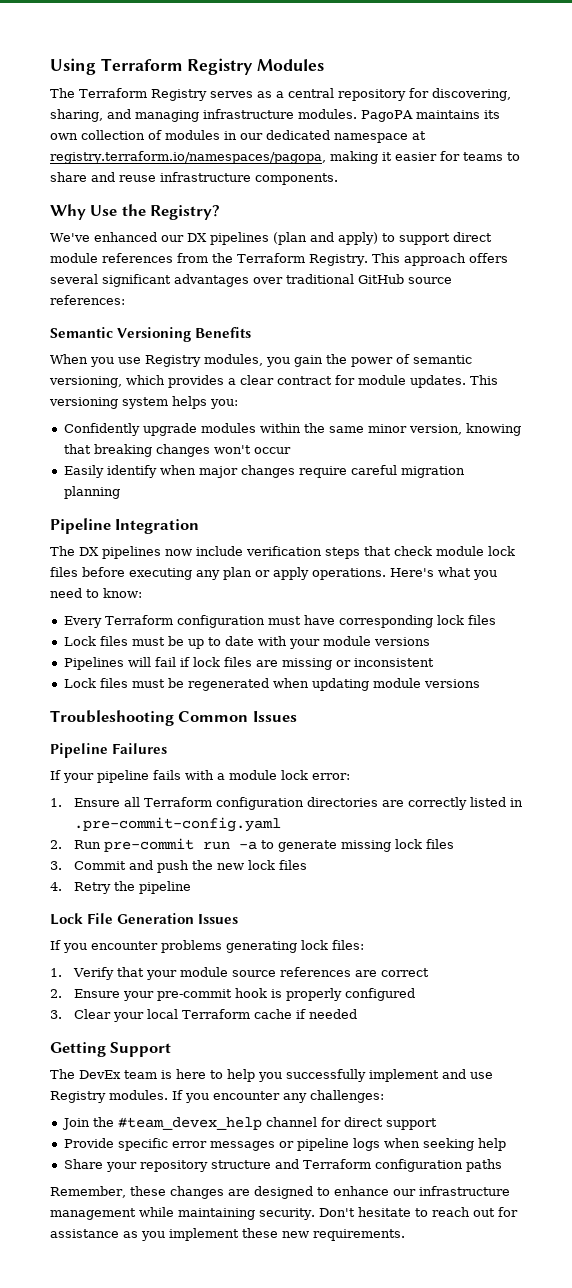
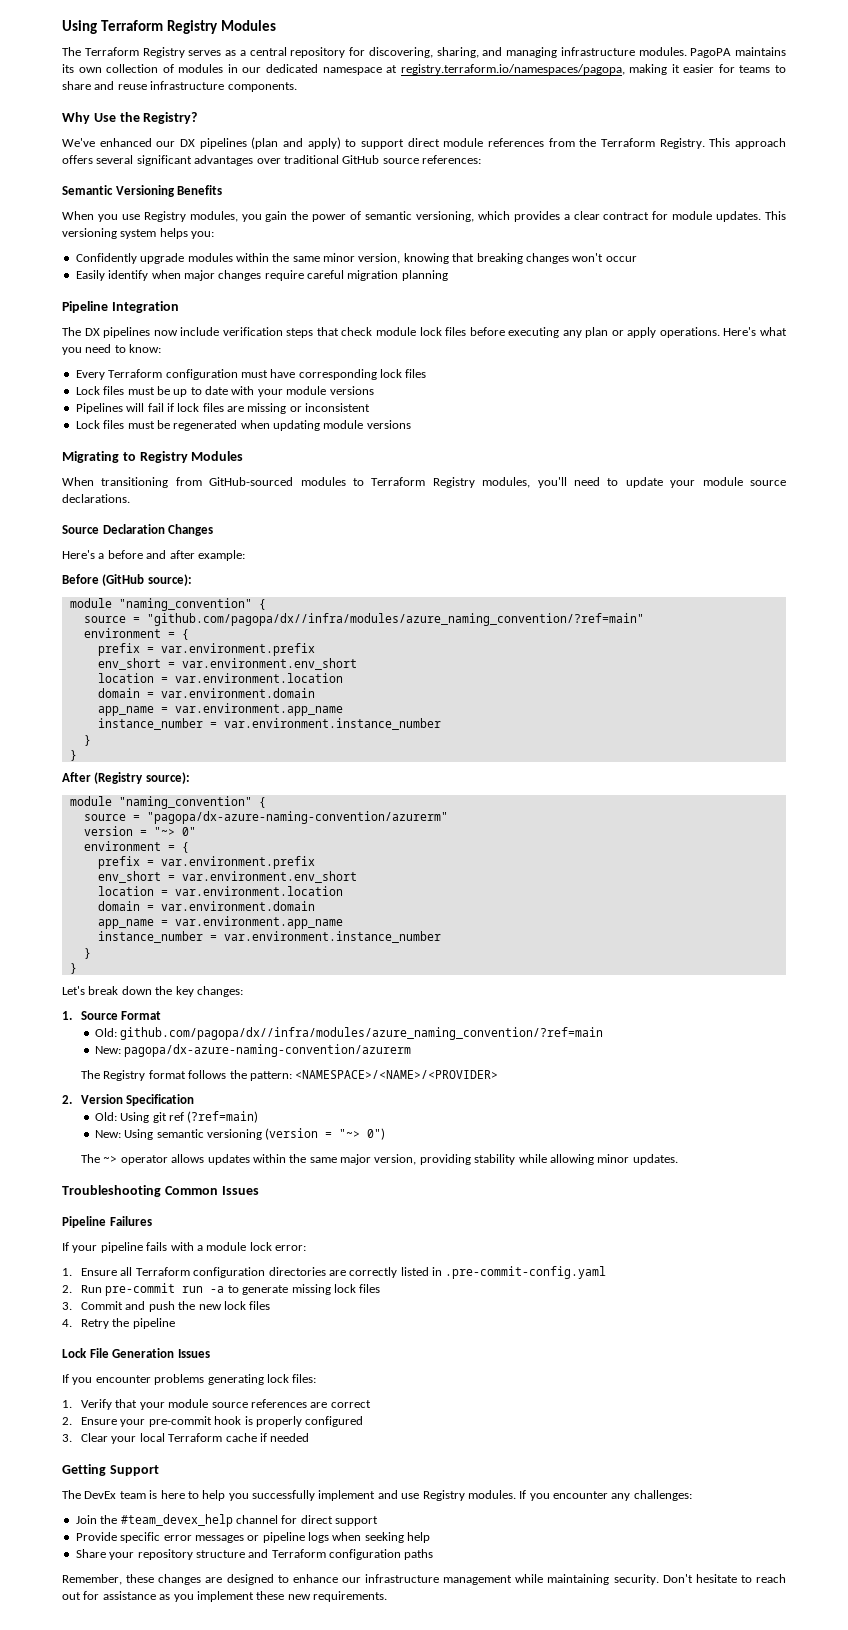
(480, 683) none -> [62,451,244,463] [62,477,786,488] [62,494,130,503] [62,524,214,536] [62,550,245,561] [62,574,192,586] [69,598,266,611] [83,613,644,626] [83,628,189,640] [97,643,315,656] [97,658,357,670] [97,673,343,683] [97,688,315,698] [97,703,343,716] [97,718,441,730] [83,735,91,746] [69,750,77,761] [62,772,190,784] [69,796,266,809] [83,811,448,824] [83,826,196,836] [83,841,189,853] [97,856,315,869] [97,871,357,883] [97,886,343,896] [97,901,315,911] [97,916,343,929] [97,931,441,943] [83,948,91,959] [69,963,77,974] [62,986,243,997] [62,1011,162,1020] [94,1027,604,1040] [94,1044,412,1057] [81,1070,499,1081] [62,1094,195,1106] [94,1111,259,1123] [94,1128,386,1140] [81,1154,678,1165] // Migrating to Registry Modules // When transitioning from GitHub-sourced modules to Terraform Registry modules, you'll need to update your module source declarations. // Source Declaration Changes // Here's a before and after example: // Before (GitHub source): // module "naming_convention" { // source = "github.com/pagopa/dx//infra/modules/azure_naming_convention/?ref=main" // environment = { // prefix = var.environment.prefix // env_short = var.environment.env_short // location = var.environment.location // domain = var.environment.domain // app_name = var.environment.app_name // instance_number = var.environment.instance_number // } // } // After (Registry source): // module "naming_convention" { // source = "pagopa/dx-azure-naming-convention/azurerm" // version = "~> 0" // environment = { // prefix = var.environment.prefix // env_short = var.environment.env_short // location = var.environment.location // domain = var.environment.domain // app_name = var.environment.app_name // instance_number = var.environment.instance_number // } // } // Let's break down the key changes: // 1. Source Format // Old: github.com/pagopa/dx//infra/modules/azure_naming_convention/?ref=main // New: pagopa/dx-azure-naming-convention/azurerm // The Registry format follows the pattern: <NAMESPACE>/<NAME>/<PROVIDER> // 2. Version Specification // Old: Using git ref (?ref=main) // New: Using semantic versioning (version = "~> 0") // The ~> operator allows updates within the same major version, providing stability while allowing minor updates.

